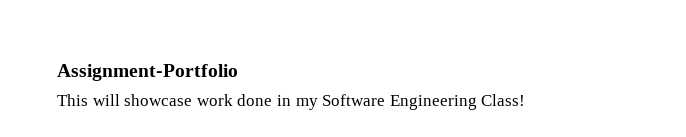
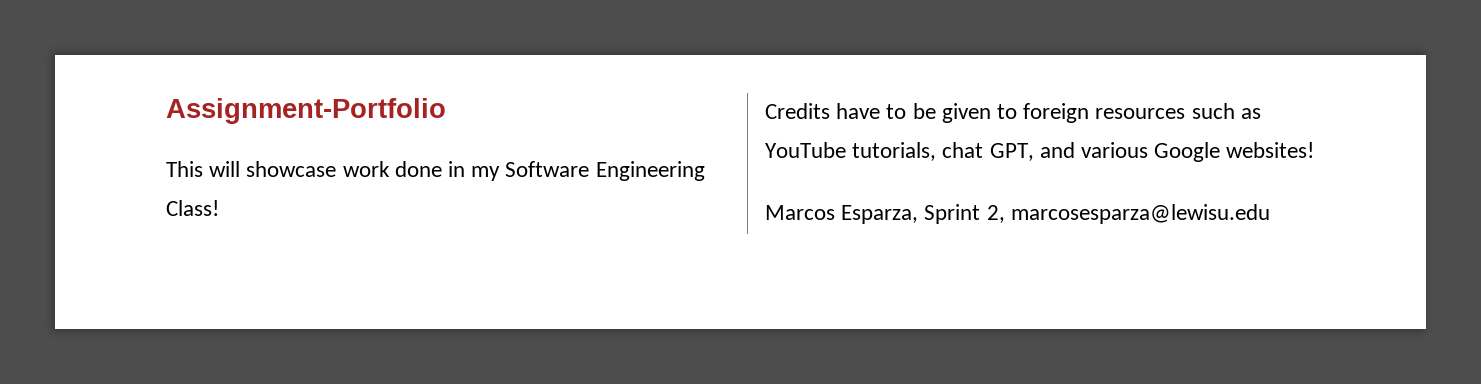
(526, 100) none -> [765,103,1261,123] [765,142,1315,162] [765,204,1270,224] // Credits have to be given to foreign resources such as YouTube tutorials, chat GPT, and various Google websites! // Marcos Esparza, Sprint 2, marcosesparza@lewisu.edu

